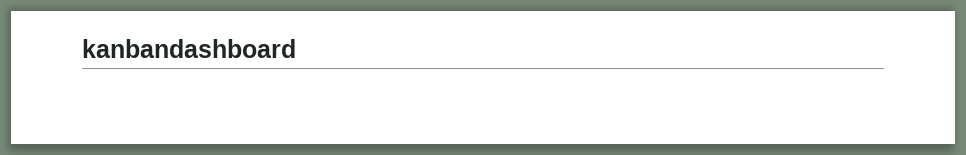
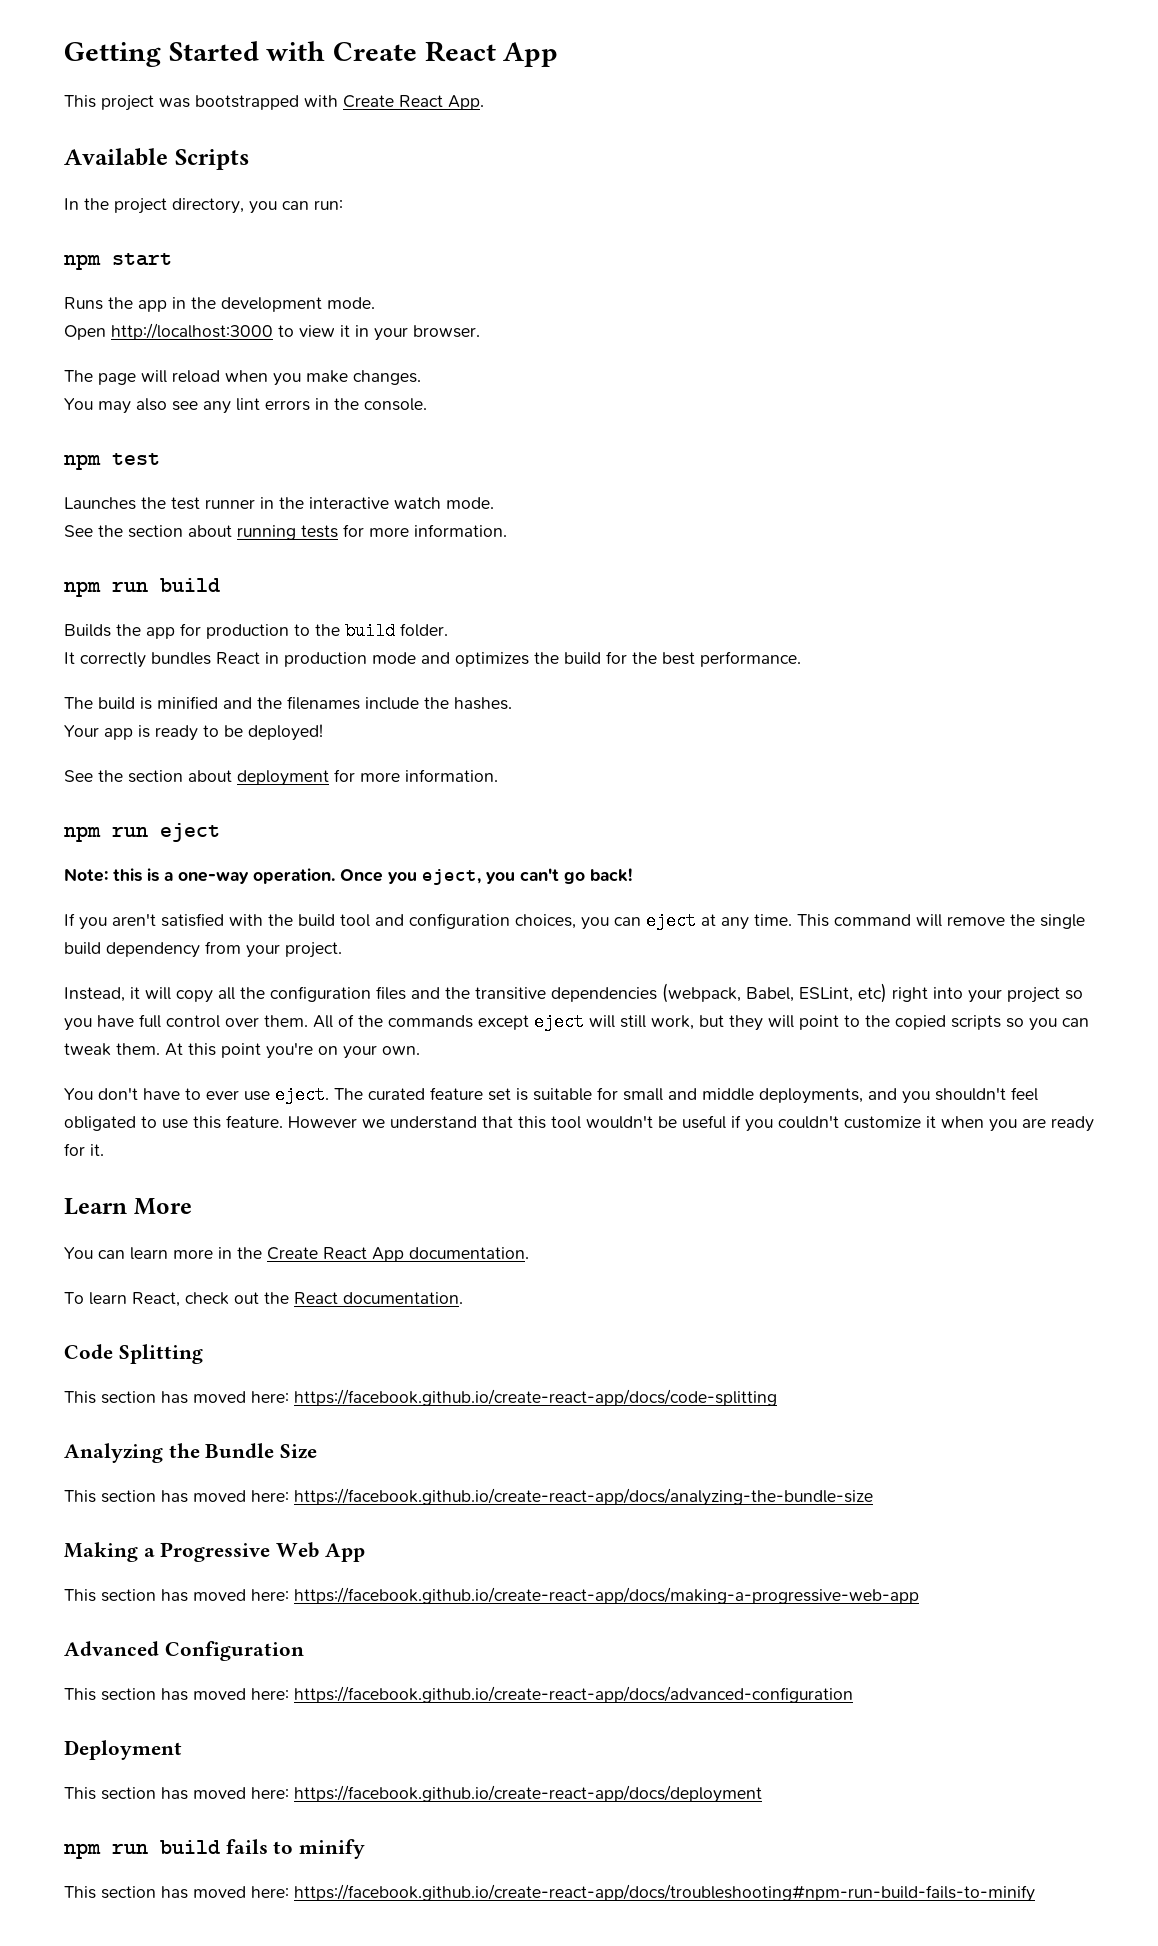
[82,39,296,58] kanbandashboard -> [64,41,559,67] [64,95,484,111] [64,148,249,170] [64,198,343,214] [64,253,172,270] [64,297,375,312] [64,323,480,341] [64,370,421,386] [64,398,427,414] [64,453,160,470] [64,497,494,510] [64,524,507,540] [64,578,220,597] [64,622,448,640] [64,651,801,668] [64,696,512,710] [64,724,323,741] [64,769,498,786] [64,823,220,842] [64,868,632,885] [64,912,1085,930] [64,941,342,958] [64,983,1083,1003] [64,1013,1089,1031] [64,1042,420,1059] [64,1086,1038,1104] [64,1115,1094,1132] [64,1143,104,1156] [64,1198,192,1215] [64,1247,529,1262] [64,1292,463,1307] [64,1344,203,1364] [64,1389,777,1406] [64,1443,318,1463] [64,1488,873,1506] [64,1542,365,1562] [64,1587,919,1604] [64,1641,304,1661] [64,1686,853,1703] [64,1740,182,1760] [64,1785,762,1803] [64,1839,366,1859] [64,1884,1035,1902] Getting Started with Create React App // This project was bootstrapped with Create React App. // Available Scripts // In the project directory, you can run: // npm start // Runs the app in the development mode. // Open http://localhost:3000 to view it in your browser. // The page will reload when you make changes. // You may also see any lint errors in the console. // npm test // Launches the test runner in the interactive watch mode. // See the section about running tests for more information. // npm run build // Builds the app for production to the build folder. // It correctly bundles React in production mode and optimizes the build for the best performance. // The build is minified and the filenames include the hashes. // Your app is ready to be deployed! // See the section about deployment for more information. // npm run eject // Note: this is a one-way operation. Once you eject, you can't go back! // If you aren't satisfied with the build tool and configuration choices, you can eject at any time. This command will remove the single build dependency from your project. // Instead, it will copy all the configuration files and the transitive dependencies (webpack, Babel, ESLint, etc) right into your project so you have full control over them. All of the commands except eject will still work, but they will point to the copied scripts so you can tweak them. At this point you're on your own. // You don't have to ever use eject. The curated feature set is suitable for small and middle deployments, and you shouldn't feel obligated to use this feature. However we understand that this tool wouldn't be useful if you couldn't customize it when you are ready for it. // Learn More // You can learn more in the Create React App documentation. // To learn React, check out the React documentation. // Code Splitting // This section has moved here: https://facebook.github.io/create-react-app/docs/code-splitting // Analyzing the Bundle Size // This section has moved here: https://facebook.github.io/create-react-app/docs/analyzing-the-bundle-size // Making a Progressive Web App // This section has moved here: https://facebook.github.io/create-react-app/docs/making-a-progressive-web-app // Advanced Configuration // This section has moved here: https://facebook.github.io/create-react-app/docs/advanced-configuration // Deployment // This section has moved here: https://facebook.github.io/create-react-app/docs/deployment // npm run build fails to minify // This section has moved here: https://facebook.github.io/create-react-app/docs/troubleshooting#npm-run-build-fails-to-minify

